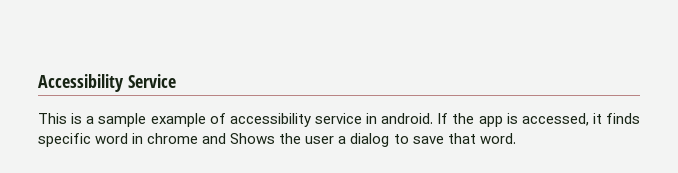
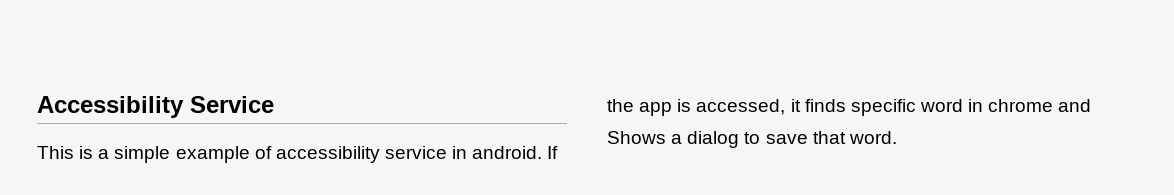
[98,113,147,127] sample -> [114,146,171,163] simple
[279,133,335,144] the user -> (666, 137) none

